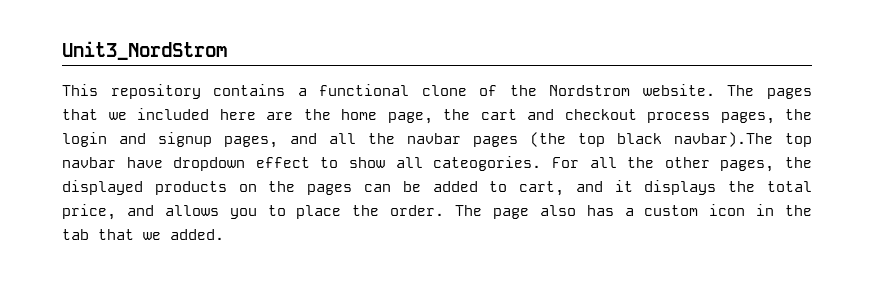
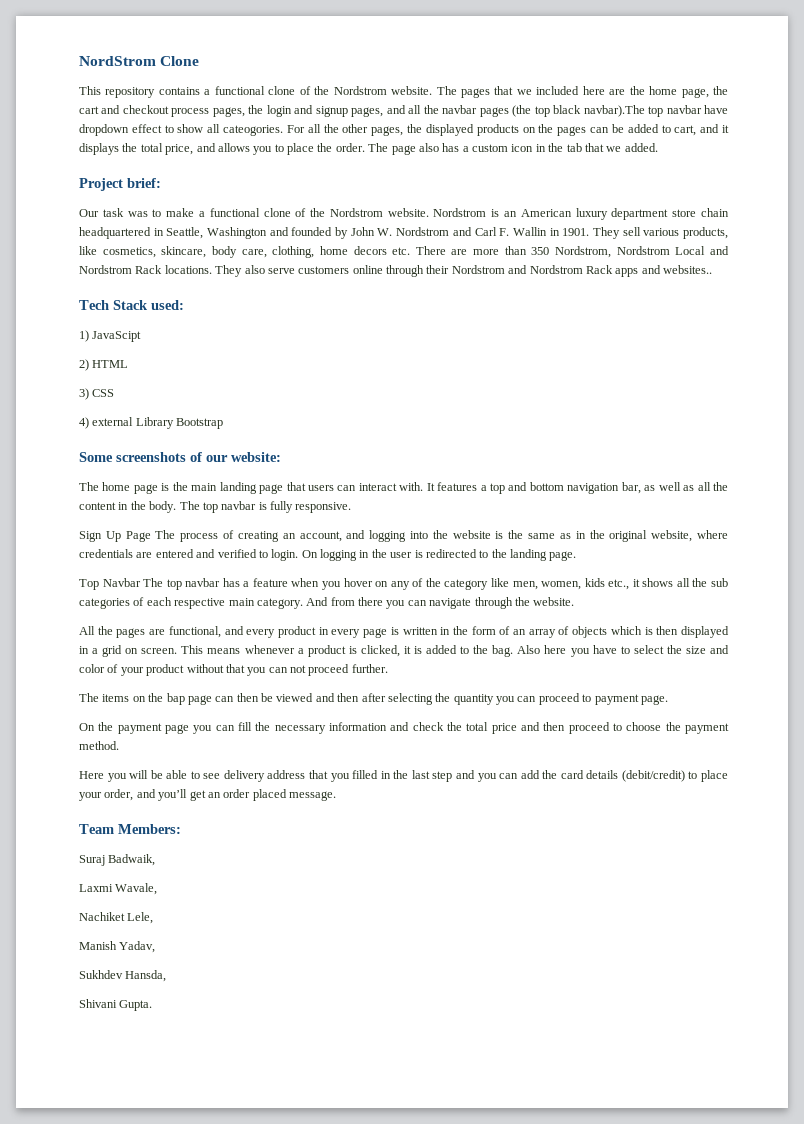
[62,41,227,60] Unit3_NordStrom -> [79,56,200,66] NordStrom Clone
(224, 234) none -> [79,178,161,191] [79,208,729,220] [79,227,729,239] [79,246,729,258] [79,265,712,277] [79,300,184,310] [79,330,142,342] [79,359,129,371] [79,388,115,400] [79,417,224,429] [79,452,281,462] [79,482,729,494] [79,501,352,513] [79,530,729,542] [79,549,577,561] [79,578,728,590] [79,597,575,609] [79,626,729,638] [79,645,730,657] [79,664,388,676] [79,693,668,705] [79,722,729,734] [79,741,119,750] [79,770,728,782] [79,789,336,801] [79,824,181,834] [79,854,156,866] [79,883,158,895] [79,912,154,924] [79,941,156,953] [79,970,167,982] [79,999,153,1011] // Project brief: // Our task was to make a functional clone of the Nordstrom website. Nordstrom is an American luxury department store chain headquartered in Seattle, Washington and founded by John W. Nordstrom and Carl F. Wallin in 1901. They sell various products, like cosmetics, skincare, body care, clothing, home decors etc. There are more than 350 Nordstrom, Nordstrom Local and Nordstrom Rack locations. They also serve customers online through their Nordstrom and Nordstrom Rack apps and websites.. // Tech Stack used: // 1) JavaScipt // 2) HTML // 3) CSS // 4) external Library Bootstrap // Some screenshots of our website: // The home page is the main landing page that users can interact with. It features a top and bottom navigation bar, as well as all the content in the body. The top navbar is fully responsive. // Sign Up Page The process of creating an account, and logging into the website is the same as in the original website, where credentials are entered and verified to login. On logging in the user is redirected to the landing page. // Top Navbar The top navbar has a feature when you hover on any of the category like men, women, kids etc., it shows all the sub categories of each respective main category. And from there you can navigate through the website. // All the pages are functional, and every product in every page is written in the form of an array of objects which is then displayed in a grid on screen. This means whenever a product is clicked, it is added to the bag. Also here you have to select the size and color of your product without that you can not proceed further. // The items on the bap page can then be viewed and then after selecting the quantity you can proceed to payment page. // On the payment page you can fill the necessary information and check the total price and then proceed to choose the payment method. // Here you will be able to see delivery address that you filled in the last step and you can add the card details (debit/credit) to place your order, and you’ll get an order placed message. // Team Members: // Suraj Badwaik, // Laxmi Wavale, // Nachiket Lele, // Manish Yadav, // Sukhdev Hansda, // Shivani Gupta.

